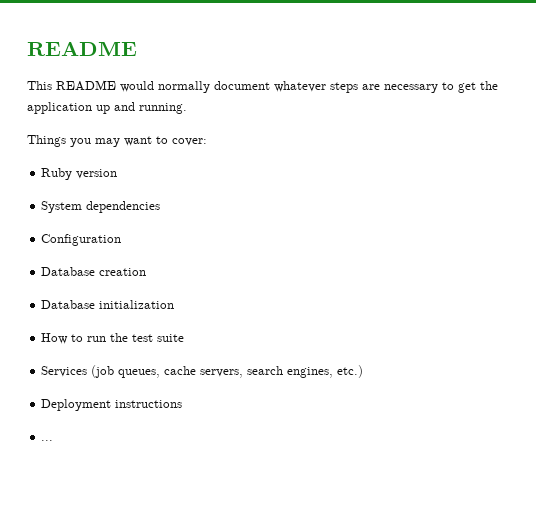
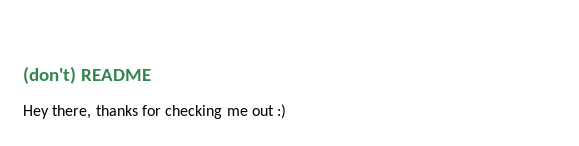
(27, 48) none -> [23,66,76,84] (don't)
[27,80,498,93] [27,102,187,114] [27,135,207,147] [41,168,118,180] [41,201,161,213] [41,234,122,246] [41,267,147,276] [41,300,175,309] [41,333,185,344] [41,365,364,378] [41,399,183,411] [41,440,54,441] This README would normally document whatever steps are necessary to get the application up and running. // Things you may want to cover: // Ruby version // System dependencies // Configuration // Database creation // Database initialization // How to run the test suite // Services (job queues, cache servers, search engines, etc.) // Deployment instructions // ... -> [23,104,287,119] Hey there, thanks for checking me out :)

